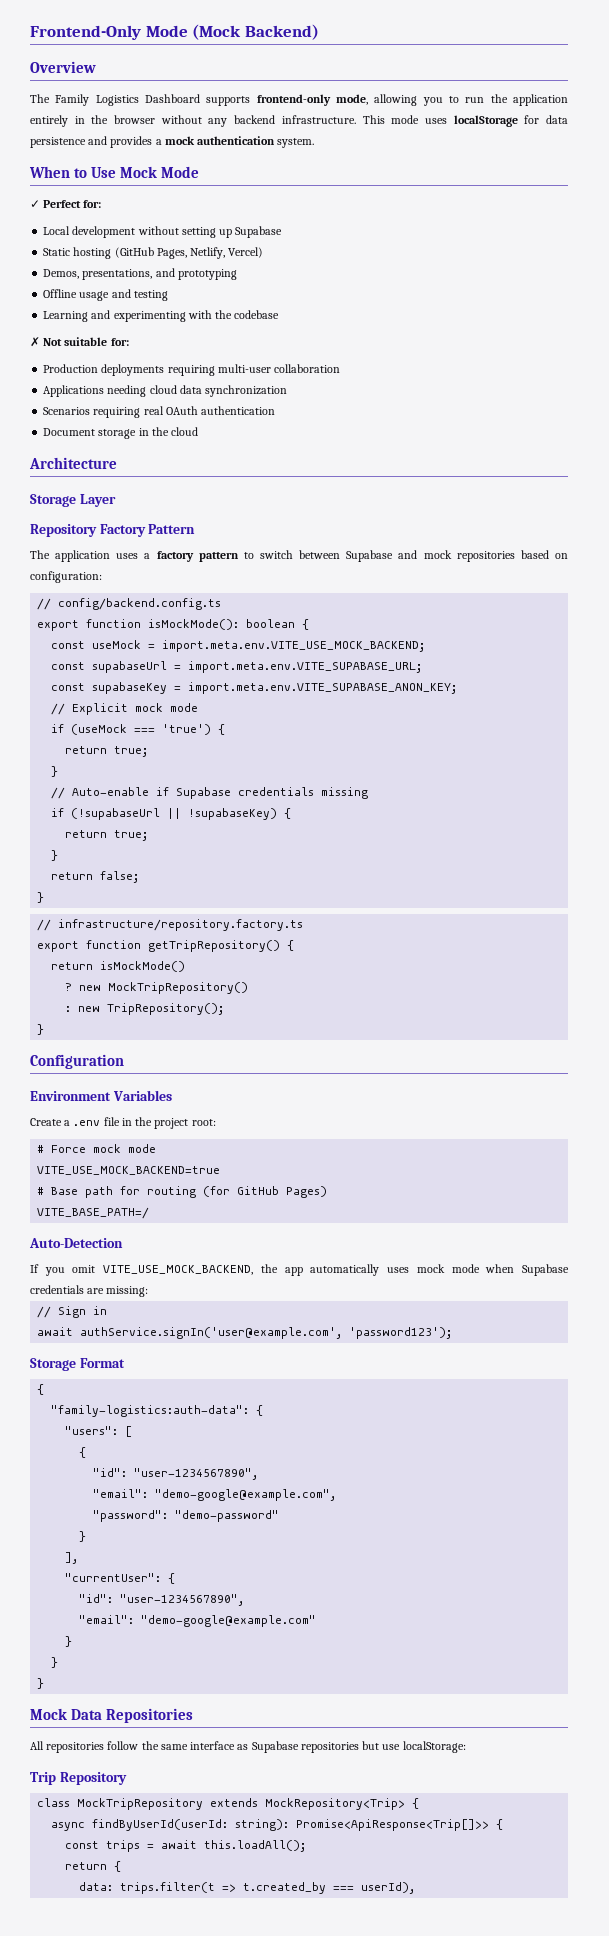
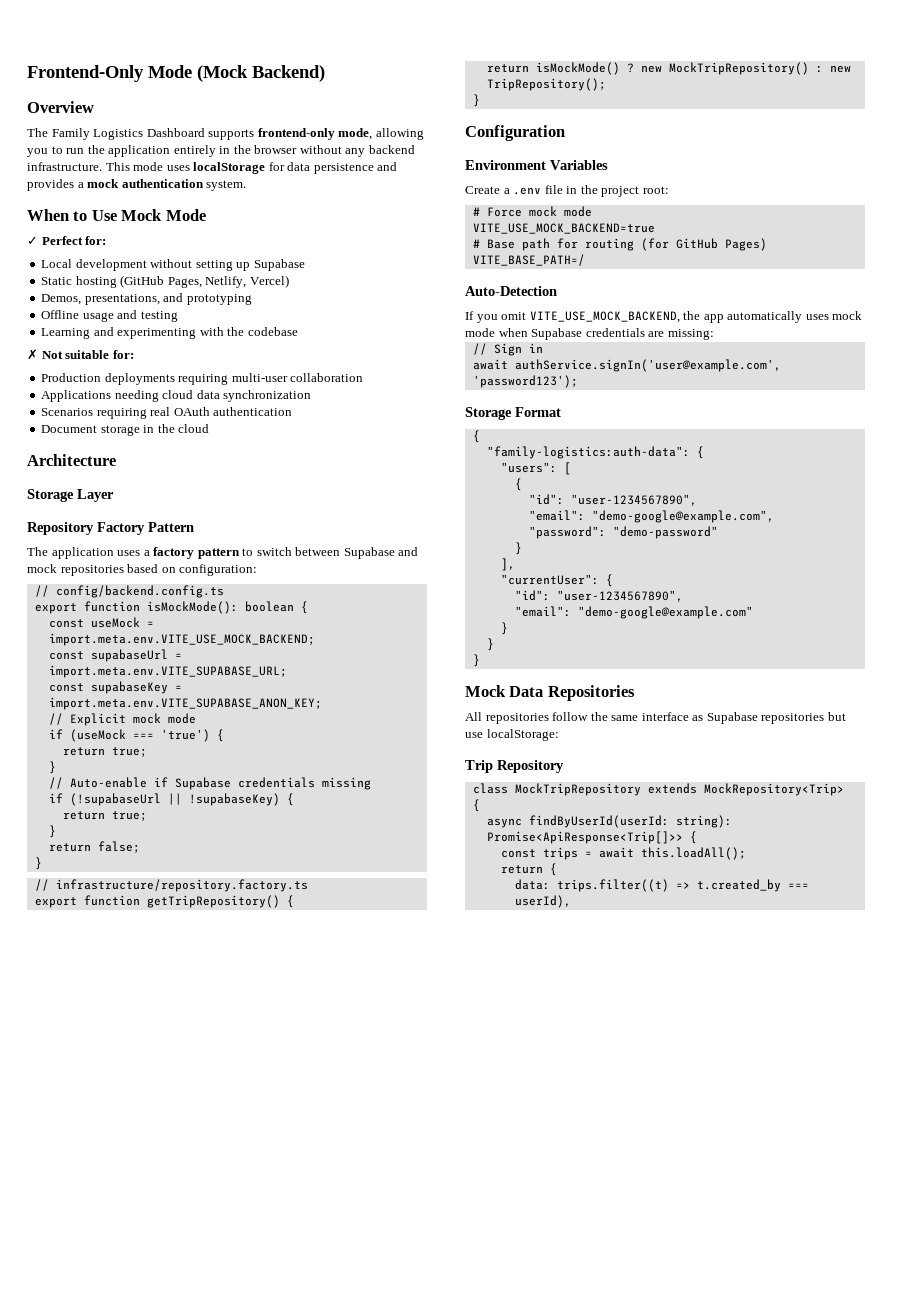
(186, 966) // -> (620, 68) none
(249, 988) // -> (809, 68) none
[120,1882,216,1894] trips.filter(t -> [556,879,669,892] trips.filter((t)

